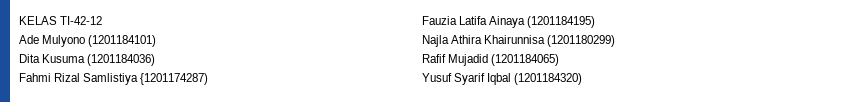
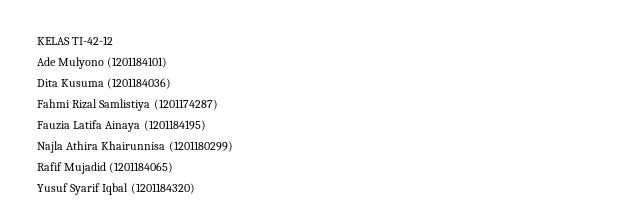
[140,73,209,85] {1201174287) -> [153,99,218,110] (1201174287)

